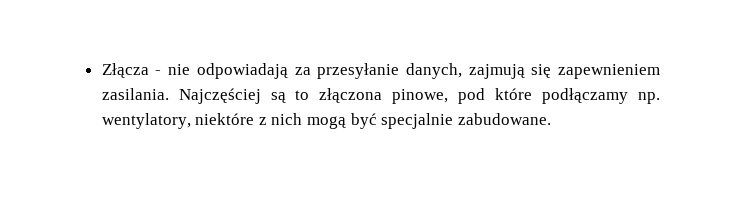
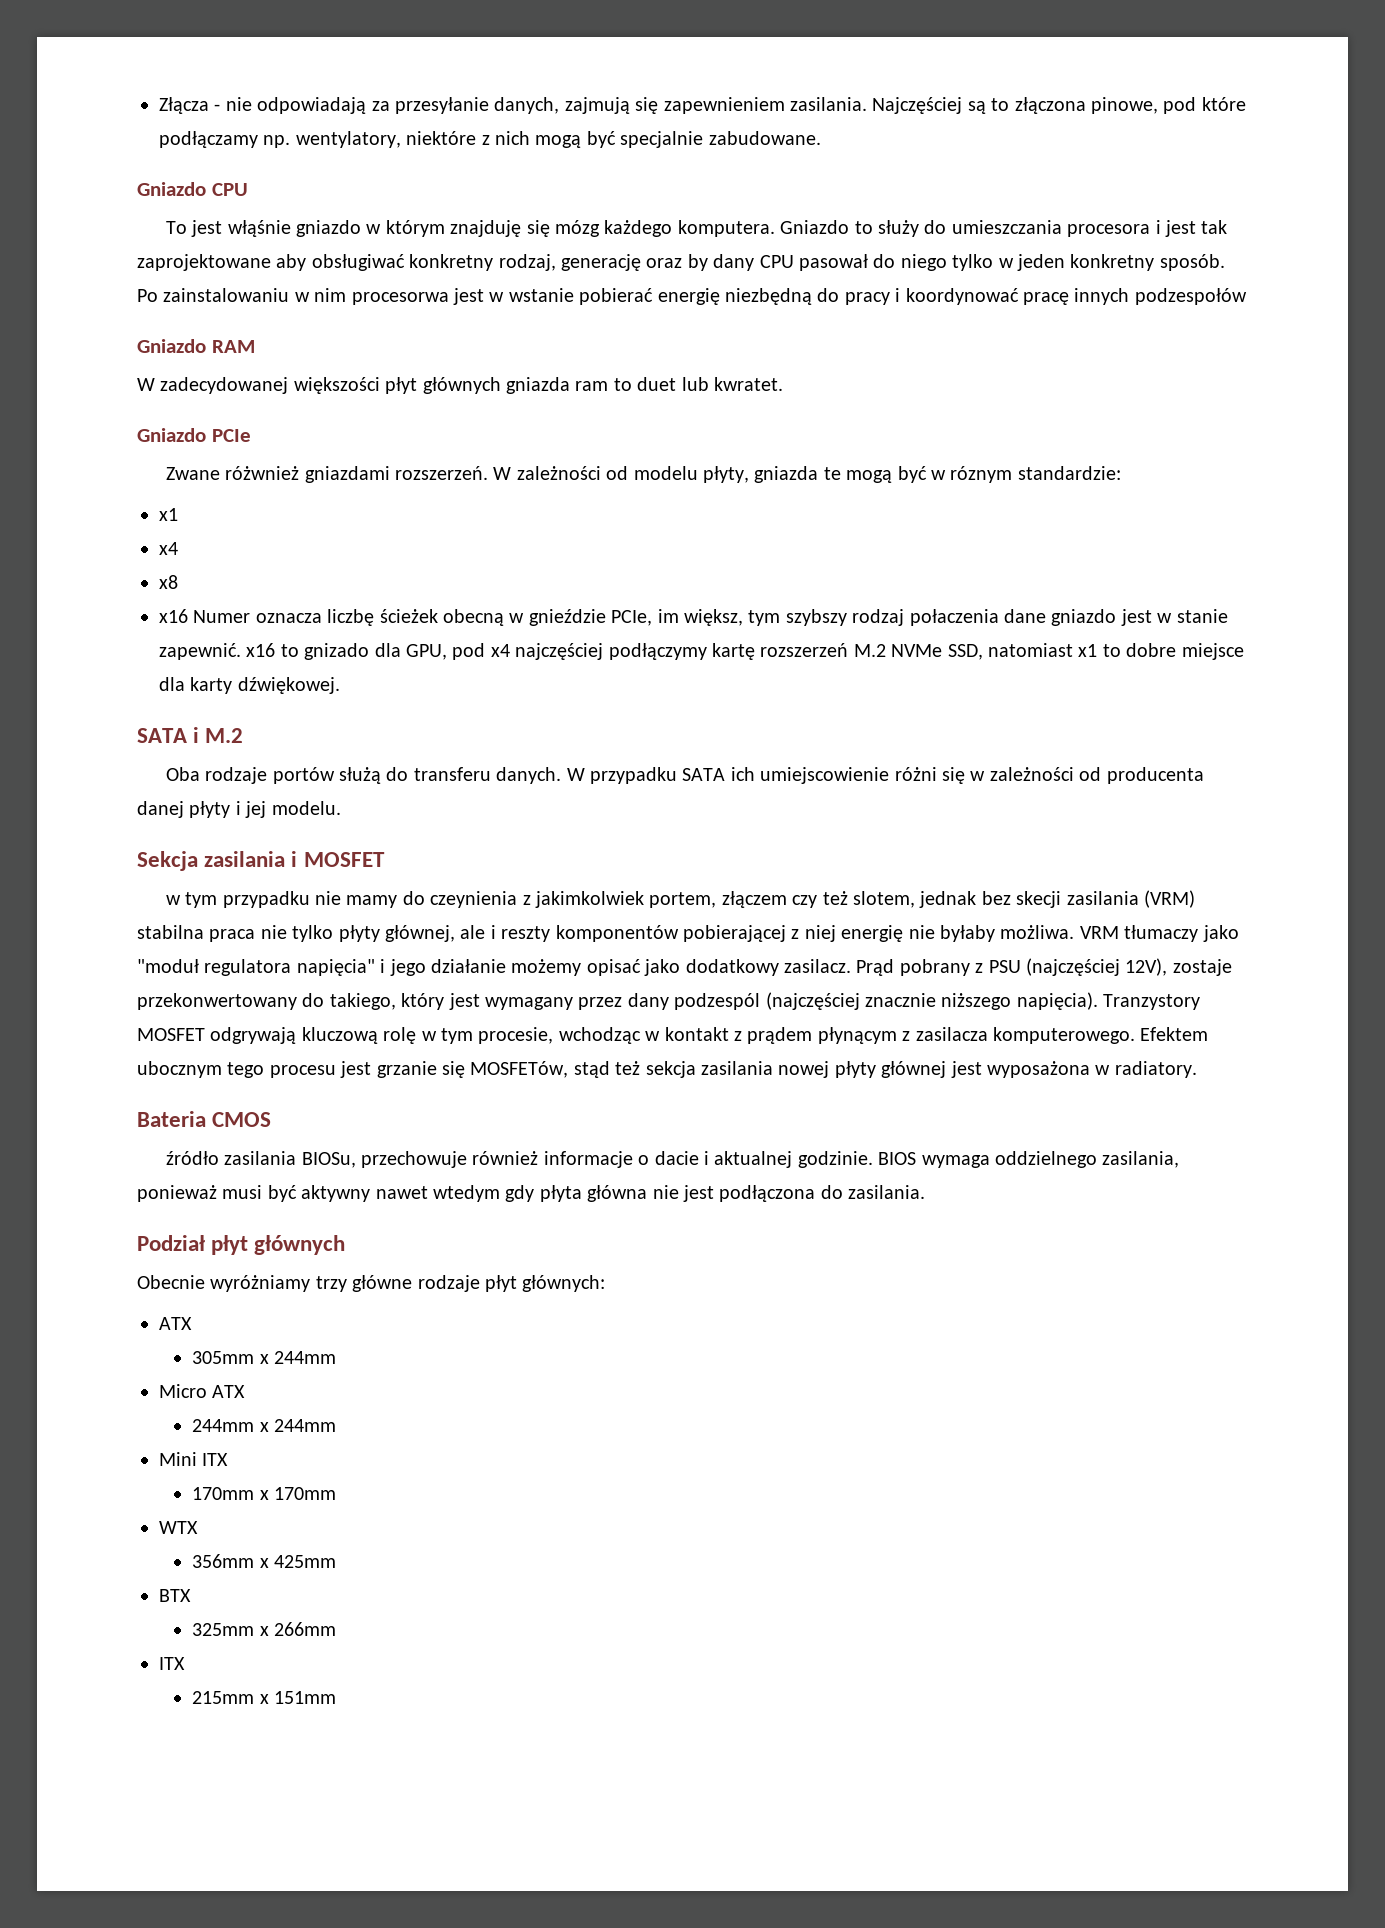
(551, 119) none -> [137,182,248,196] [165,220,1228,237] [137,254,1225,271] [137,288,1247,305] [137,339,255,353] [137,377,783,394] [137,428,251,442] [165,466,1121,483] [159,508,178,521] [159,542,178,555] [159,575,178,589] [159,609,1228,626] [159,643,1244,660] [159,677,340,694] [137,727,244,743] [165,767,1204,784] [137,801,341,818] [137,851,385,871] [165,890,1195,908] [137,925,1239,942] [137,958,1232,976] [137,992,1201,1010] [137,1027,1209,1044] [137,1061,1197,1078] [137,1111,272,1127] [165,1151,1180,1168] [137,1185,926,1202] [137,1235,346,1255] [137,1275,606,1292] [159,1317,192,1330] [192,1351,336,1364] [159,1384,246,1398] [192,1419,336,1432] [159,1452,229,1466] [192,1487,336,1500] [159,1521,198,1534] [192,1554,336,1568] [159,1589,191,1602] [192,1622,336,1636] [159,1657,185,1670] [192,1691,336,1704] // Gniazdo CPU // To jest włąśnie gniazdo w którym znajduję się mózg każdego komputera. Gniazdo to służy do umieszczania procesora i jest tak zaprojektowane aby obsługiwać konkretny rodzaj, generację oraz by dany CPU pasował do niego tylko w jeden konkretny sposób. Po zainstalowaniu w nim procesorwa jest w wstanie pobierać energię niezbędną do pracy i koordynować pracę innych podzespołów // Gniazdo RAM // W zadecydowanej większości płyt głównych gniazda ram to duet lub kwratet. // Gniazdo PCIe // Zwane różwnież gniazdami rozszerzeń. W zależności od modelu płyty, gniazda te mogą być w róznym standardzie: // x1 // x4 // x8 // x16 Numer oznacza liczbę ścieżek obecną w gnieździe PCIe, im większ, tym szybszy rodzaj połaczenia dane gniazdo jest w stanie zapewnić. x16 to gnizado dla GPU, pod x4 najczęściej podłączymy kartę rozszerzeń M.2 NVMe SSD, natomiast x1 to dobre miejsce dla karty dźwiękowej. // SATA i M.2 // Oba rodzaje portów służą do transferu danych. W przypadku SATA ich umiejscowienie różni się w zależności od producenta danej płyty i jej modelu. // Sekcja zasilania i MOSFET // w tym przypadku nie mamy do czeynienia z jakimkolwiek portem, złączem czy też slotem, jednak bez skecji zasilania (VRM) stabilna praca nie tylko płyty głównej, ale i reszty komponentów pobierającej z niej energię nie byłaby możliwa. VRM tłumaczy jako "moduł regulatora napięcia" i jego działanie możemy opisać jako dodatkowy zasilacz. Prąd pobrany z PSU (najczęściej 12V), zostaje przekonwertowany do takiego, który jest wymagany przez dany podzespól (najczęściej znacznie niższego napięcia). Tranzystory MOSFET odgrywają kluczową rolę w tym procesie, wchodząc w kontakt z prądem płynącym z zasilacza komputerowego. Efektem ubocznym tego procesu jest grzanie się MOSFETów, stąd też sekcja zasilania nowej płyty głównej jest wyposażona w radiatory. // Bateria CMOS // źródło zasilania BIOSu, przechowuje również informacje o dacie i aktualnej godzinie. BIOS wymaga oddzielnego zasilania, ponieważ musi być aktywny nawet wtedym gdy płyta główna nie jest podłączona do zasilania. // Podział płyt głównych // Obecnie wyróżniamy trzy główne rodzaje płyt głównych: // ATX // 305mm x 244mm // Micro ATX // 244mm x 244mm // Mini ITX // 170mm x 170mm // WTX // 356mm x 425mm // BTX // 325mm x 266mm // ITX // 215mm x 151mm

